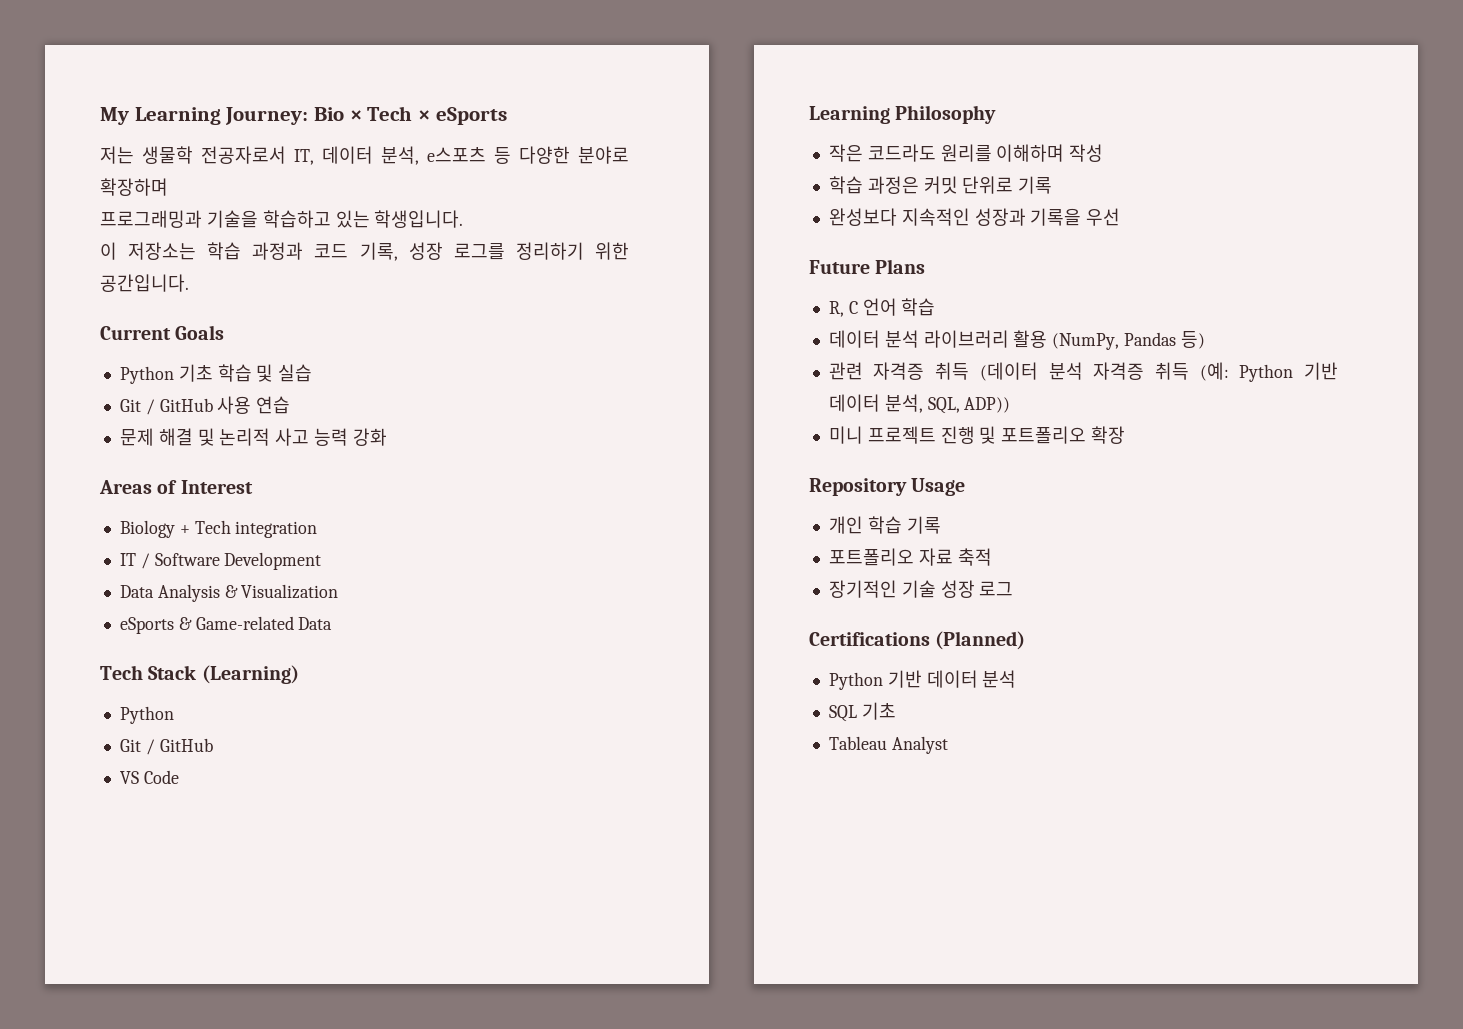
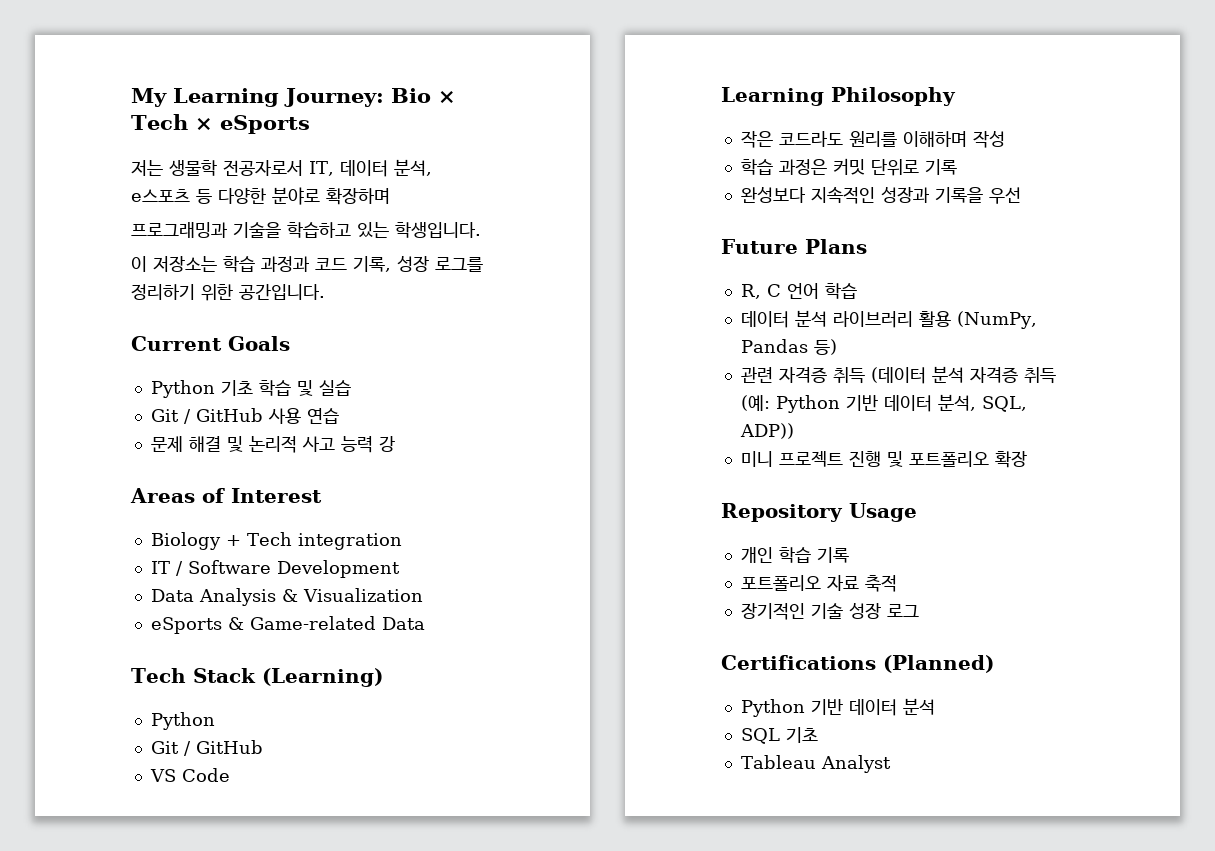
[352,428,387,446] 강화 -> [378,436,395,452] 강

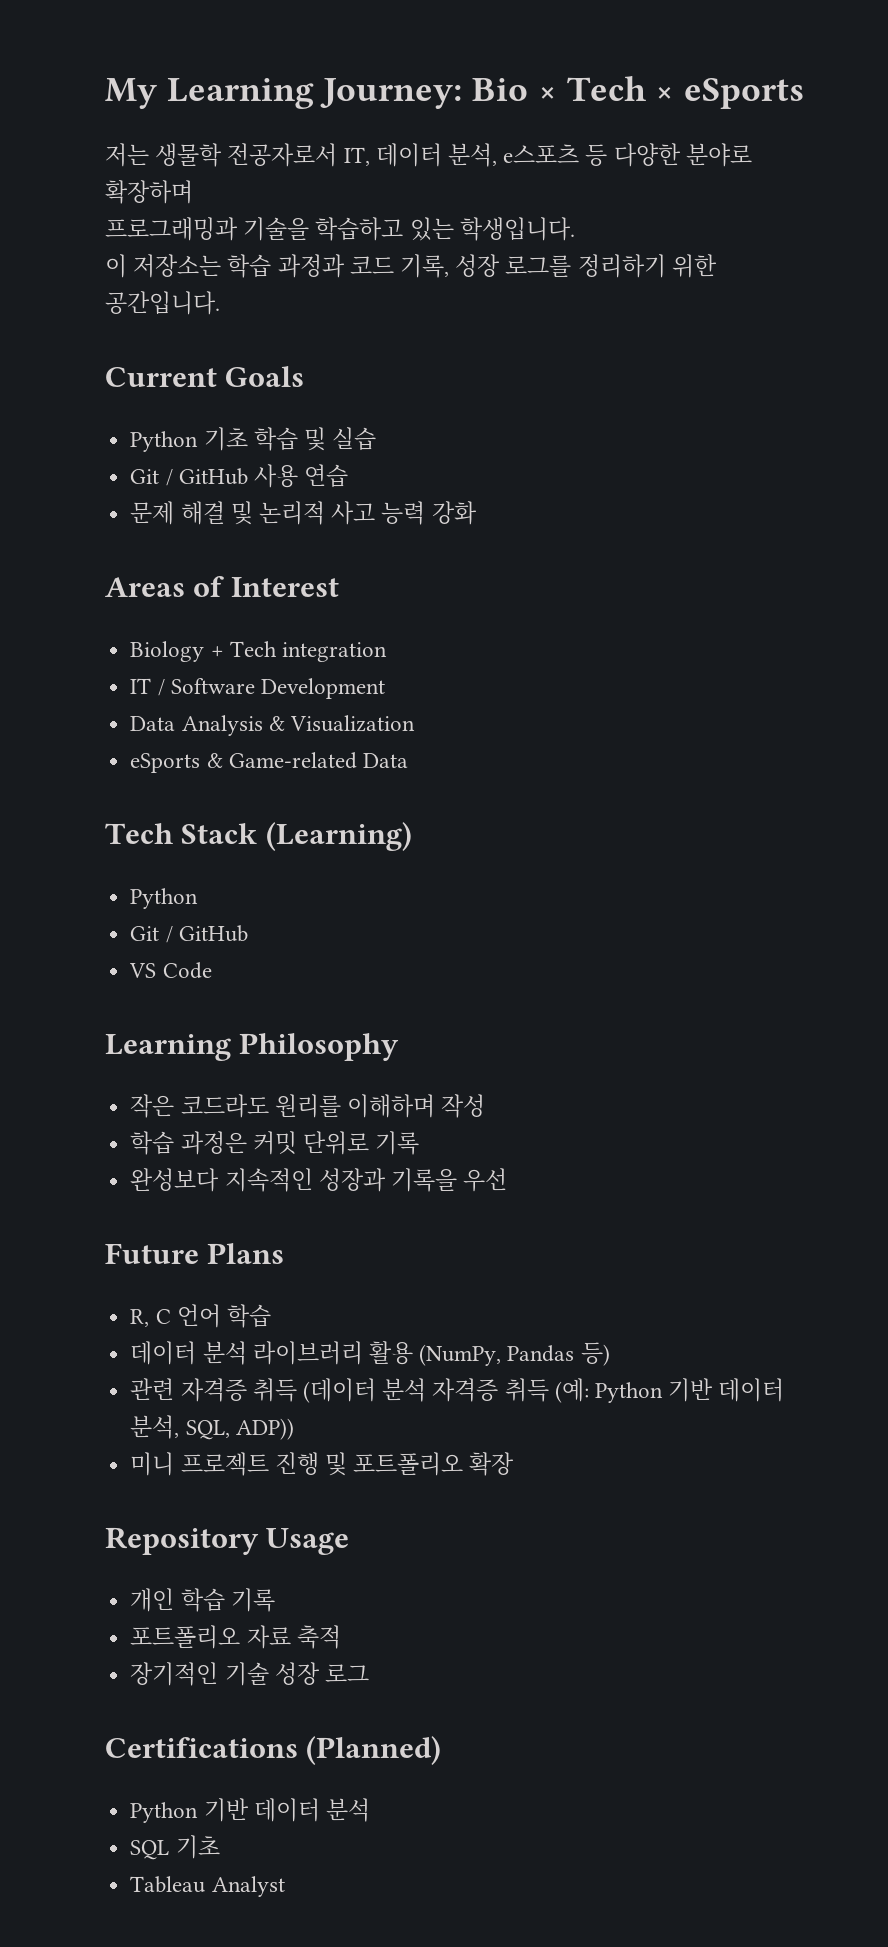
[378,436,395,452] 강 -> [431,501,477,525] 강화

